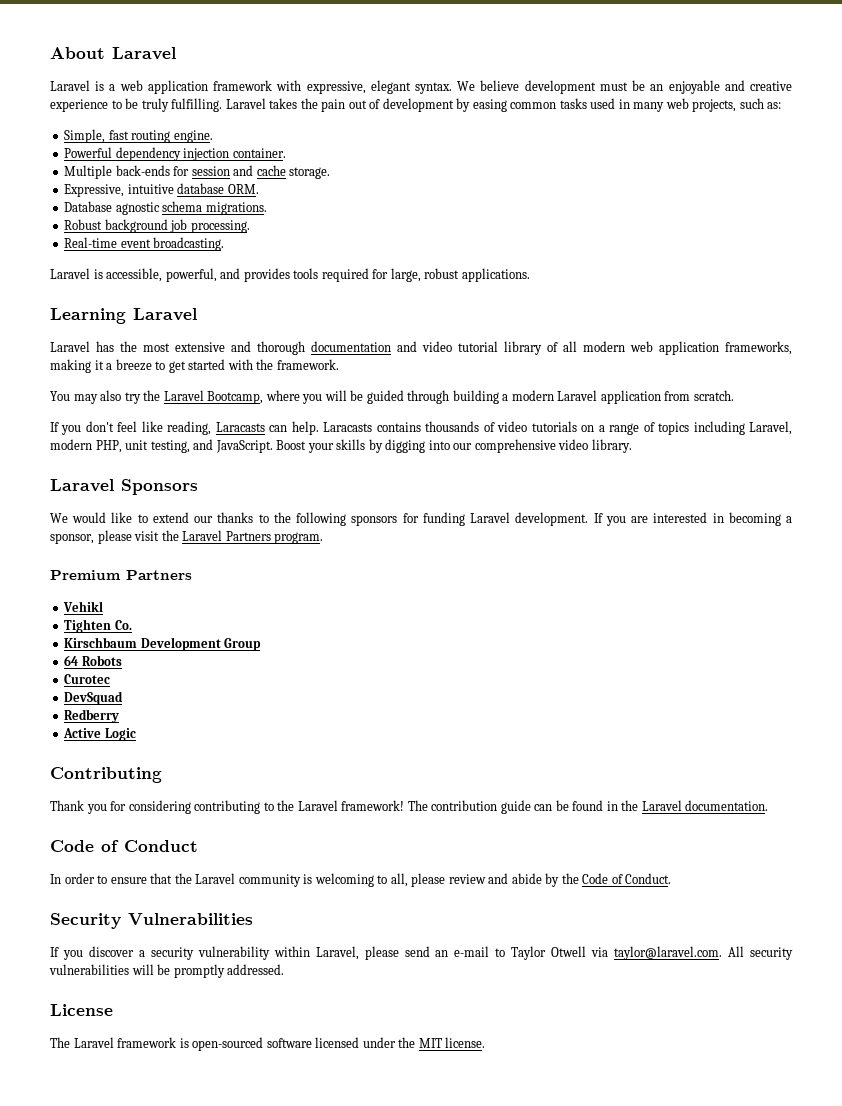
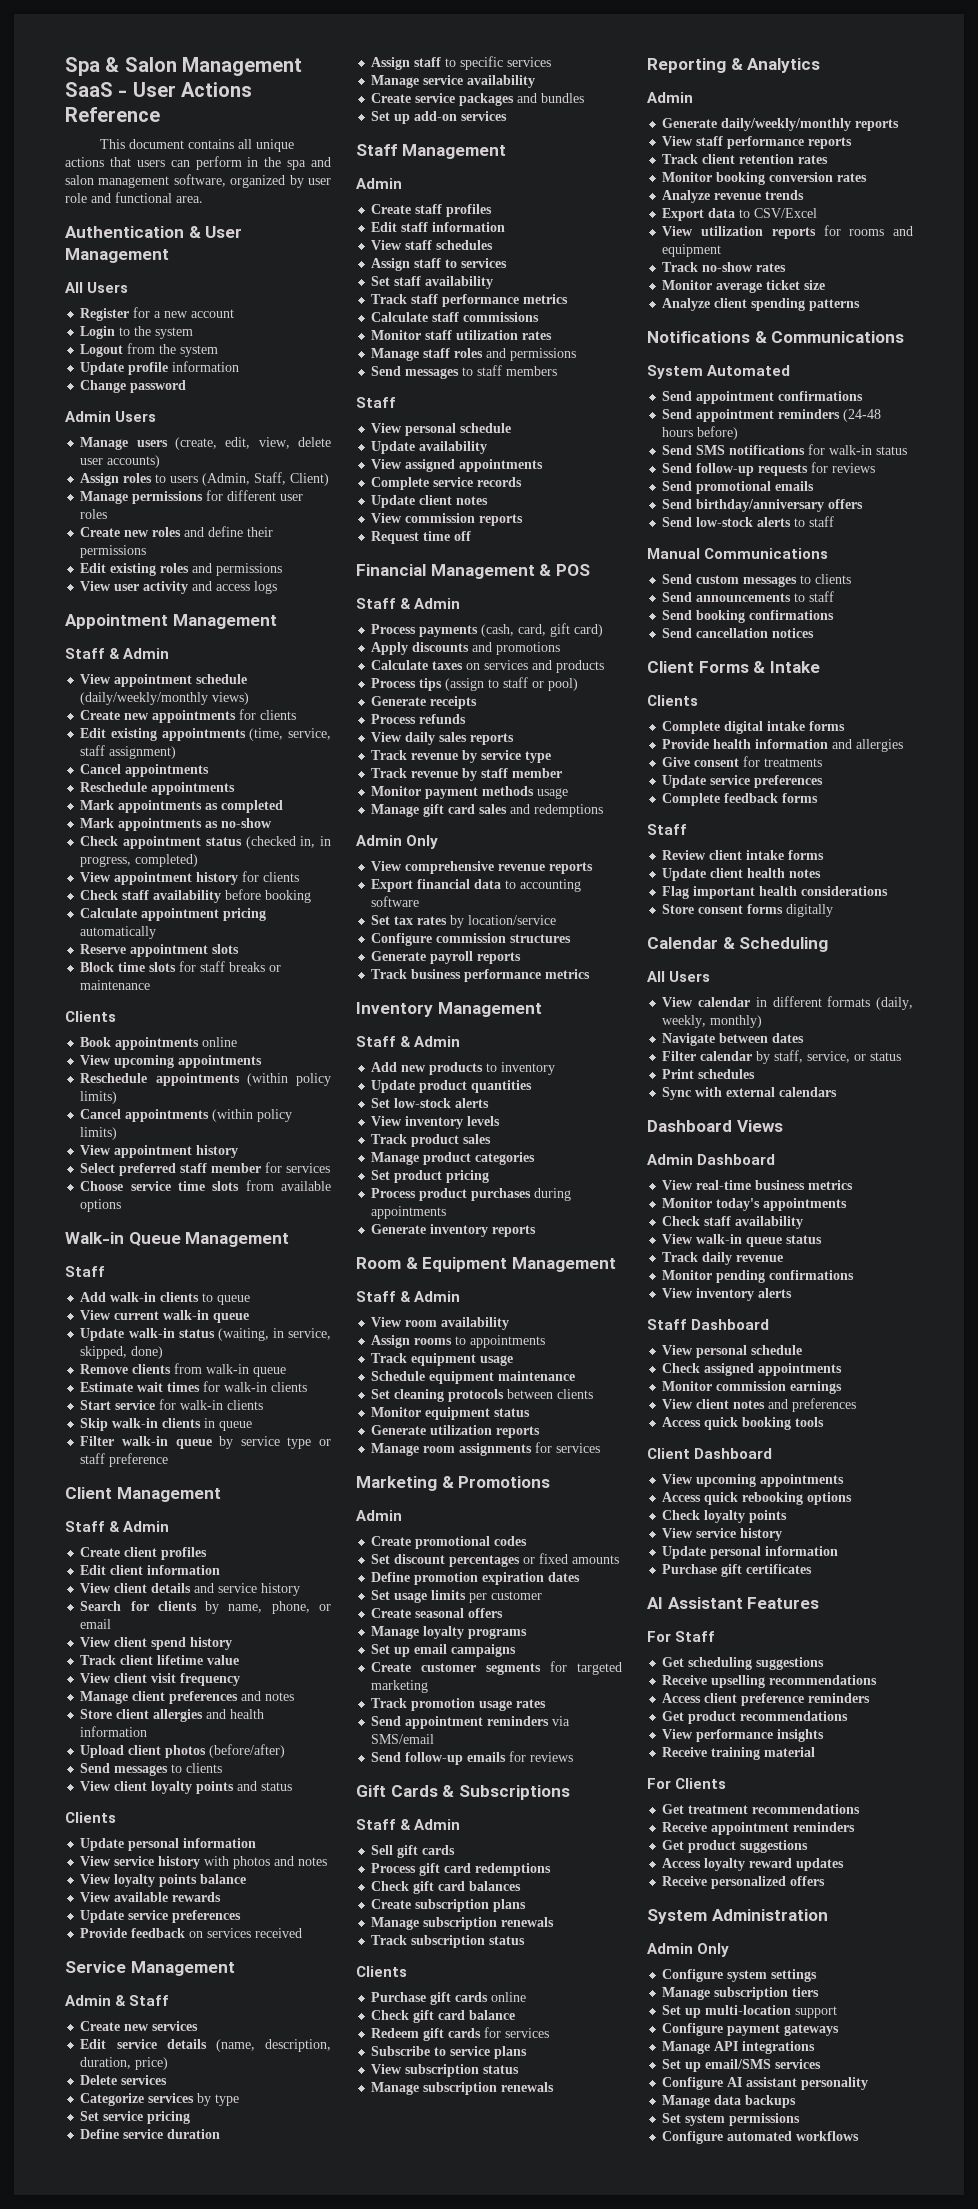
[50,47,176,60] [50,80,792,94] [50,98,782,112] [64,129,213,143] [64,147,286,161] [64,165,331,179] [64,183,259,197] [64,201,267,215] [64,219,250,233] [64,237,225,251] [50,268,530,282] [50,308,197,324] [50,341,792,355] [50,359,339,373] [50,390,734,404] [50,421,793,435] [50,439,632,453] [50,479,198,495] [50,512,792,526] [50,530,324,544] [50,570,192,580] [63,601,104,612] [64,619,132,633] [64,637,262,651] [64,655,122,666] [64,674,111,684] [64,691,124,705] [64,709,120,723] [63,728,136,741] [50,767,162,783] [50,800,769,814] [50,840,198,852] [50,873,672,887] [50,913,253,929] [50,946,794,960] [49,964,285,978] [50,1004,113,1016] [50,1037,486,1051] About Laravel // Laravel is a web application framework with expressive, elegant syntax. We believe development must be an enjoyable and creative experience to be truly fulfilling. Laravel takes the pain out of development by easing common tasks used in many web projects, such as: // Simple, fast routing engine. // Powerful dependency injection container. // Multiple back-ends for session and cache storage. // Expressive, intuitive database ORM. // Database agnostic schema migrations. // Robust background job processing. // Real-time event broadcasting. // Laravel is accessible, powerful, and provides tools required for large, robust applications. // Learning Laravel // Laravel has the most extensive and thorough documentation and video tutorial library of all modern web application frameworks, making it a breeze to get started with the framework. // You may also try the Laravel Bootcamp, where you will be guided through building a modern Laravel application from scratch. // If you don't feel like reading, Laracasts can help. Laracasts contains thousands of video tutorials on a range of topics including Laravel, modern PHP, unit testing, and JavaScript. Boost your skills by digging into our comprehensive video library. // Laravel Sponsors // We would like to extend our thanks to the following sponsors for funding Laravel development. If you are interested in becoming a sponsor, please visit the Laravel Partners program. // Premium Partners // Vehikl // Tighten Co. // Kirschbaum Development Group // 64 Robots // Curotec // DevSquad // Redberry // Active Logic // Contributing // Thank you for considering contributing to the Laravel framework! The contribution guide can be found in the Laravel documentation. // Code of Conduct // In order to ensure that the Laravel community is welcoming to all, please review and abide by the Code of Conduct. // Security Vulnerabilities // If you discover a security vulnerability within Laravel, please send an e-mail to Taylor Otwell via taylor@laravel.com. All security vulnerabilities will be promptly addressed. // License // The Laravel framework is open-sourced software licensed under the MIT license. -> [65,57,303,76] [65,82,253,97] [65,107,160,122] [99,139,294,152] [65,156,331,170] [65,174,331,188] [65,192,203,203] [65,226,243,238] [65,248,169,263] [65,282,129,293] [80,307,235,321] [80,326,194,339] [80,343,219,357] [80,361,240,375] [80,380,187,393] [65,411,157,422] [80,437,331,450] [80,455,161,468] [80,472,330,486] [80,490,304,504] [80,509,108,519] [80,526,274,537] [80,545,147,558] [80,563,283,576] [80,581,278,594] [65,614,277,629] [65,648,170,659] [80,674,248,687] [80,692,250,705] [80,709,297,723] [80,728,331,741] [80,745,177,759] [80,764,210,777] [80,782,236,795] [80,800,284,813] [80,818,273,831] [80,836,331,849] [80,854,199,867] [80,871,300,885] [80,889,312,903] [80,908,267,921] [80,926,157,939] [80,944,240,957] [80,961,282,972] [80,980,151,990] [65,1011,116,1022] [80,1037,238,1050] [80,1055,263,1068] [80,1073,331,1086] [80,1091,118,1104] [80,1109,293,1122] [80,1127,118,1140] [80,1145,239,1158] [80,1162,331,1176] [80,1180,331,1191] [80,1199,122,1212] [65,1232,290,1247] [65,1266,105,1277] [80,1292,251,1305] [80,1310,250,1323] [80,1328,331,1341] [80,1346,164,1359] [80,1363,287,1377] [80,1381,308,1392] [80,1399,264,1410] [80,1418,253,1431] [80,1436,331,1449] [80,1453,169,1467] [65,1487,221,1502] [65,1521,170,1532] [80,1547,208,1560] [80,1565,221,1575] [80,1583,301,1596] [80,1601,331,1614] [80,1619,112,1629] [80,1637,233,1650] [80,1655,240,1665] [80,1673,241,1686] [80,1691,295,1704] [80,1709,265,1722] [80,1726,148,1737] [80,1744,286,1758] [80,1763,223,1776] [80,1781,293,1794] [65,1812,116,1823] [80,1838,257,1851] [80,1856,328,1869] [80,1874,247,1887] [80,1892,222,1902] [80,1910,242,1923] [80,1928,303,1938] [65,1961,235,1976] [65,1995,170,2006] [80,2021,199,2031] [80,2039,331,2052] [80,2057,169,2070] [80,2075,168,2085] [80,2093,240,2106] [80,2111,191,2124] [80,2129,221,2139] [371,56,552,70] [371,75,536,88] [371,93,585,106] [371,111,508,124] [356,144,506,159] [356,178,402,189] [371,204,493,217] [371,222,506,232] [371,240,494,250] [371,258,508,271] [371,276,494,289] [371,294,569,307] [371,312,540,322] [371,330,553,340] [371,348,577,361] [371,365,558,379] [356,397,396,408] [371,423,512,436] [371,441,488,454] [371,459,544,472] [371,477,523,490] [371,495,489,508] [371,513,524,526] [371,531,472,544] [356,564,590,579] [356,598,461,609] [371,623,604,637] [371,642,561,655] [371,660,605,673] [371,677,579,691] [371,696,478,709] [371,714,467,724] [371,732,515,745] [371,750,552,763] [371,768,563,781] [371,786,569,799] [371,804,604,817] [356,835,439,849] [371,861,594,874] [371,879,582,892] [371,896,420,907] [371,915,557,928] [371,933,572,946] [371,951,522,964] [371,969,591,982] [356,1002,542,1017] [356,1036,461,1047] [371,1062,556,1075] [371,1080,533,1093] [371,1098,490,1108] [371,1116,501,1129] [371,1134,492,1147] [371,1152,536,1165] [371,1170,490,1183] [371,1188,572,1201] [371,1206,447,1219] [371,1224,537,1237] [356,1257,616,1272] [356,1291,461,1302] [371,1317,510,1330] [371,1335,546,1348] [371,1353,514,1366] [371,1371,576,1384] [371,1389,594,1402] [371,1407,531,1420] [371,1425,541,1438] [371,1442,601,1456] [356,1476,551,1491] [356,1510,402,1521] [371,1536,528,1549] [371,1553,620,1567] [371,1572,581,1585] [371,1590,543,1603] [371,1608,504,1618] [371,1626,528,1639] [371,1644,517,1657] [371,1661,622,1675] [371,1680,429,1693] [371,1698,547,1711] [371,1716,571,1729] [371,1734,435,1744] [371,1751,574,1765] [356,1785,570,1800] [356,1819,461,1830] [371,1845,456,1858] [371,1863,552,1876] [371,1881,522,1894] [371,1899,527,1912] [371,1917,555,1930] [371,1935,526,1948] [356,1966,407,1977] [371,1992,527,2005] [371,2010,516,2023] [371,2027,550,2041] [371,2046,528,2059] [371,2064,520,2077] [371,2082,555,2095] [647,58,821,73] [647,92,693,103] [662,118,900,131] [662,136,853,149] [662,154,829,164] [662,172,868,185] [662,190,805,203] [662,208,818,221] [662,225,913,239] [662,244,722,257] [662,262,787,272] [662,280,826,293] [662,298,861,311] [647,331,905,343] [647,365,791,379] [662,391,864,404] [662,409,882,422] [662,426,739,440] [662,444,908,455] [662,462,876,476] [662,481,815,494] [662,499,864,512] [662,516,835,527] [647,548,829,559] [662,574,852,587] [662,591,835,602] [662,610,835,623] [662,628,815,638] [647,661,820,673] [647,695,698,706] [662,721,846,734] [662,739,904,752] [662,756,823,767] [662,775,824,788] [662,793,819,806] [647,824,687,835] [662,850,825,860] [662,868,822,881] [662,886,889,899] [662,904,834,917] [647,937,829,952] [647,971,711,982] [662,996,913,1010] [662,1015,763,1028] [662,1033,805,1046] [662,1050,902,1064] [662,1069,756,1079] [662,1087,838,1100] [647,1120,783,1132] [647,1154,776,1165] [662,1180,854,1190] [662,1198,848,1211] [662,1216,804,1229] [662,1234,823,1247] [662,1252,784,1265] [662,1270,855,1283] [662,1288,793,1301] [647,1319,770,1330] [662,1345,803,1358] [662,1363,843,1376] [662,1381,843,1394] [662,1398,857,1412] [662,1417,825,1430] [647,1448,773,1459] [662,1474,845,1487] [662,1492,853,1505] [662,1510,788,1523] [662,1528,783,1541] [662,1546,839,1559] [662,1564,813,1577] [647,1597,820,1609] [647,1631,716,1642] [662,1657,825,1670] [662,1675,878,1688] [662,1693,871,1706] [662,1711,849,1724] [662,1729,825,1742] [662,1747,816,1760] [647,1778,727,1789] [662,1804,861,1814] [662,1822,856,1835] [662,1840,809,1853] [662,1858,845,1871] [662,1876,826,1889] [647,1909,828,1924] [647,1943,730,1957] [662,1969,818,1982] [662,1987,820,2000] [662,2005,838,2018] [662,2023,840,2036] [662,2041,816,2054] [662,2059,822,2072] [662,2077,869,2090] [662,2095,797,2108] [662,2113,801,2126] [662,2131,860,2144] Spa & Salon Management SaaS - User Actions Reference // This document contains all unique actions that users can perform in the spa and salon management software, organized by user role and functional area. // Authentication & User Management // All Users // Register for a new account // Login to the system // Logout from the system // Update profile information // Change password // Admin Users // Manage users (create, edit, view, delete user accounts) // Assign roles to users (Admin, Staff, Client) // Manage permissions for different user roles // Create new roles and define their permissions // Edit existing roles and permissions // View user activity and access logs // Appointment Management // Staff & Admin // View appointment schedule (daily/weekly/monthly views) // Create new appointments for clients // Edit existing appointments (time, service, staff assignment) // Cancel appointments // Reschedule appointments // Mark appointments as completed // Mark appointments as no-show // Check appointment status (checked in, in progress, completed) // View appointment history for clients // Check staff availability before booking // Calculate appointment pricing automatically // Reserve appointment slots // Block time slots for staff breaks or maintenance // Clients // Book appointments online // View upcoming appointments // Reschedule appointments (within policy limits) // Cancel appointments (within policy limits) // View appointment history // Select preferred staff member for services // Choose service time slots from available options // Walk-in Queue Management // Staff // Add walk-in clients to queue // View current walk-in queue // Update walk-in status (waiting, in service, skipped, done) // Remove clients from walk-in queue // Estimate wait times for walk-in clients // Start service for walk-in clients // Skip walk-in clients in queue // Filter walk-in queue by service type or staff preference // Client Management // Staff & Admin // Create client profiles // Edit client information // View client details and service history // Search for clients by name, phone, or email // View client spend history // Track client lifetime value // View client visit frequency // Manage client preferences and notes // Store client allergies and health information // Upload client photos (before/after) // Send messages to clients // View client loyalty points and status // Clients // Update personal information // View service history with photos and notes // View loyalty points balance // View available rewards // Update service preferences // Provide feedback on services received // Service Management // Admin & Staff // Create new services // Edit service details (name, description, duration, price) // Delete services // Categorize services by type // Set service pricing // Define service duration // Assign staff to specific services // Manage service availability // Create service packages and bundles // Set up add-on services // Staff Management // Admin // Create staff profiles // Edit staff information // View staff schedules // Assign staff to services // Set staff availability // Track staff performance metrics // Calculate staff commissions // Monitor staff utilization rates // Manage staff roles and permissions // Send messages to staff members // Staff // View personal schedule // Update availability // View assigned appointments // Complete service records // Update client notes // View commission reports // Request time off // Financial Management & POS // Staff & Admin // Process payments (cash, card, gift card) // Apply discounts and promotions // Calculate taxes on services and products // Process tips (assign to staff or pool) // Generate receipts // Process refunds // View daily sales reports // Track revenue by service type // Track revenue by staff member // Monitor payment methods usage // Manage gift card sales and redemptions // Admin Only // View comprehensive revenue reports // Export financial data to accounting software // Set tax rates by location/service // Configure commission structures // Generate payroll reports // Track business performance metrics // Inventory Management // Staff & Admin // Add new products to inventory // Update product quantities // Set low-stock alerts // View inventory levels // Track product sales // Manage product categories // Set product pricing // Process product purchases during appointments // Generate inventory reports // Room & Equipment Management // Staff & Admin // View room availability // Assign rooms to appointments // Track equipment usage // Schedule equipment maintenance // Set cleaning protocols between clients // Monitor equipment status // Generate utilization reports // Manage room assignments for services // Marketing & Promotions // Admin // Create promotional codes // Set discount percentages or fixed amounts // Define promotion expiration dates // Set usage limits per customer // Create seasonal offers // Manage loyalty programs // Set up email campaigns // Create customer segments for targeted marketing // Track promotion usage rates // Send appointment reminders via SMS/email // Send follow-up emails for reviews // Gift Cards & Subscriptions // Staff & Admin // Sell gift cards // Process gift card redemptions // Check gift card balances // Create subscription plans // Manage subscription renewals // Track subscription status // Clients // Purchase gift cards online // Check gift card balance // Redeem gift cards for services // Subscribe to service plans // View subscription status // Manage subscription renewals // Reporting & Analytics // Admin // Generate daily/weekly/monthly reports // View staff performance reports // Track client retention rates // Monitor booking conversion rates // Analyze revenue trends // Export data to CSV/Excel // View utilization reports for rooms and equipment // Track no-show rates // Monitor average ticket size // Analyze client spending patterns // Notifications & Communications // System Automated // Send appointment confirmations // Send appointment reminders (24-48 hours before) // Send SMS notifications for walk-in status // Send follow-up requests for reviews // Send promotional emails // Send birthday/anniversary offers // Send low-stock alerts to staff // Manual Communications // Send custom messages to clients // Send announcements to staff // Send booking confirmations // Send cancellation notices // Client Forms & Intake // Clients // Complete digital intake forms // Provide health information and allergies // Give consent for treatments // Update service preferences // Complete feedback forms // Staff // Review client intake forms // Update client health notes // Flag important health considerations // Store consent forms digitally // Calendar & Scheduling // All Users // View calendar in different formats (daily, weekly, monthly) // Navigate between dates // Filter calendar by staff, service, or status // Print schedules // Sync with external calendars // Dashboard Views // Admin Dashboard // View real-time business metrics // Monitor today's appointments // Check staff availability // View walk-in queue status // Track daily revenue // Monitor pending confirmations // View inventory alerts // Staff Dashboard // View personal schedule // Check assigned appointments // Monitor commission earnings // View client notes and preferences // Access quick booking tools // Client Dashboard // View upcoming appointments // Access quick rebooking options // Check loyalty points // View service history // Update personal information // Purchase gift certificates // AI Assistant Features // For Staff // Get scheduling suggestions // Receive upselling recommendations // Access client preference reminders // Get product recommendations // View performance insights // Receive training material // For Clients // Get treatment recommendations // Receive appointment reminders // Get product suggestions // Access loyalty reward updates // Receive personalized offers // System Administration // Admin Only // Configure system settings // Manage subscription tiers // Set up multi-location support // Configure payment gateways // Manage API integrations // Set up email/SMS services // Configure AI assistant personality // Manage data backups // Set system permissions // Configure automated workflows

